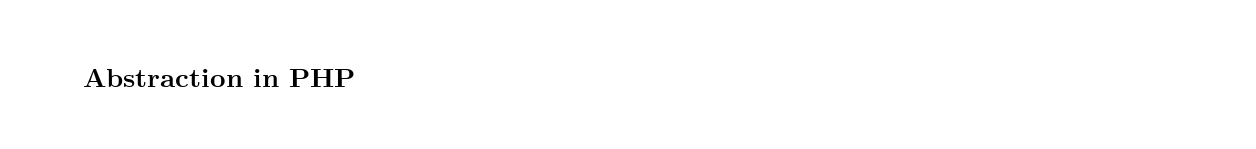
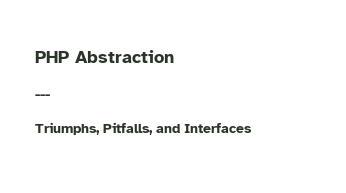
(83, 77) none -> [35,51,69,63] PHP
[253,69,355,87] in PHP -> [35,94,50,99] [35,122,252,135] // --- // Triumphs, Pitfalls, and Interfaces

